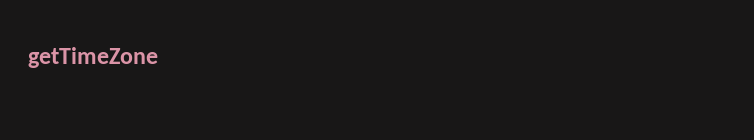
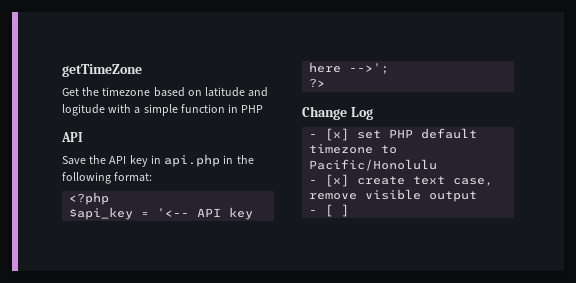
(158, 57) none -> [62,87,269,97] [62,104,264,116] [61,132,83,142] [62,154,254,167] [62,172,153,184] [69,192,110,205] [69,207,254,220] [309,62,390,74] [309,78,326,88] [302,106,373,120] [309,128,478,141] [309,144,398,154] [309,159,438,171] [309,174,494,187] [309,189,478,202] [309,204,350,217] // Get the timezone based on latitude and logitude with a simple function in PHP // API // Save the API key in api.php in the following format: // <?php // $api_key = '<-- API key here -->'; // ?> // Change Log // - [x] set PHP default timezone to Pacific/Honolulu // - [x] create text case, remove visible output // - [ ]

